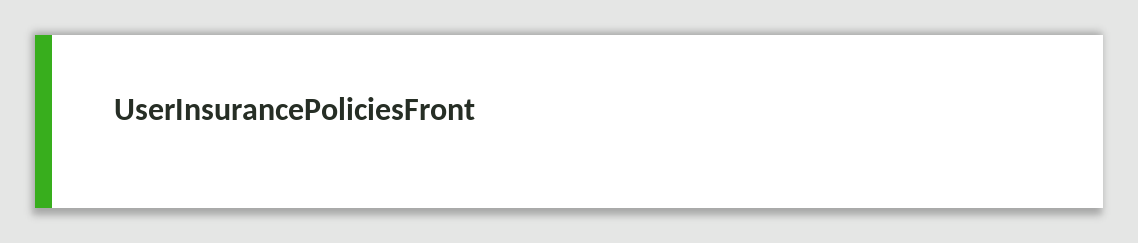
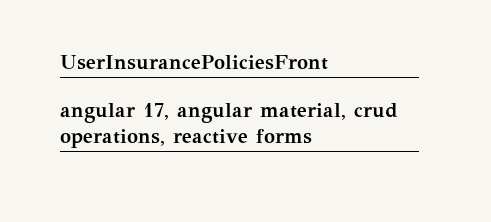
(475, 108) none -> [60,103,398,123] [60,129,312,148] // angular 17, angular material, crud operations, reactive forms

